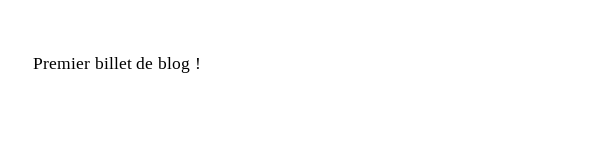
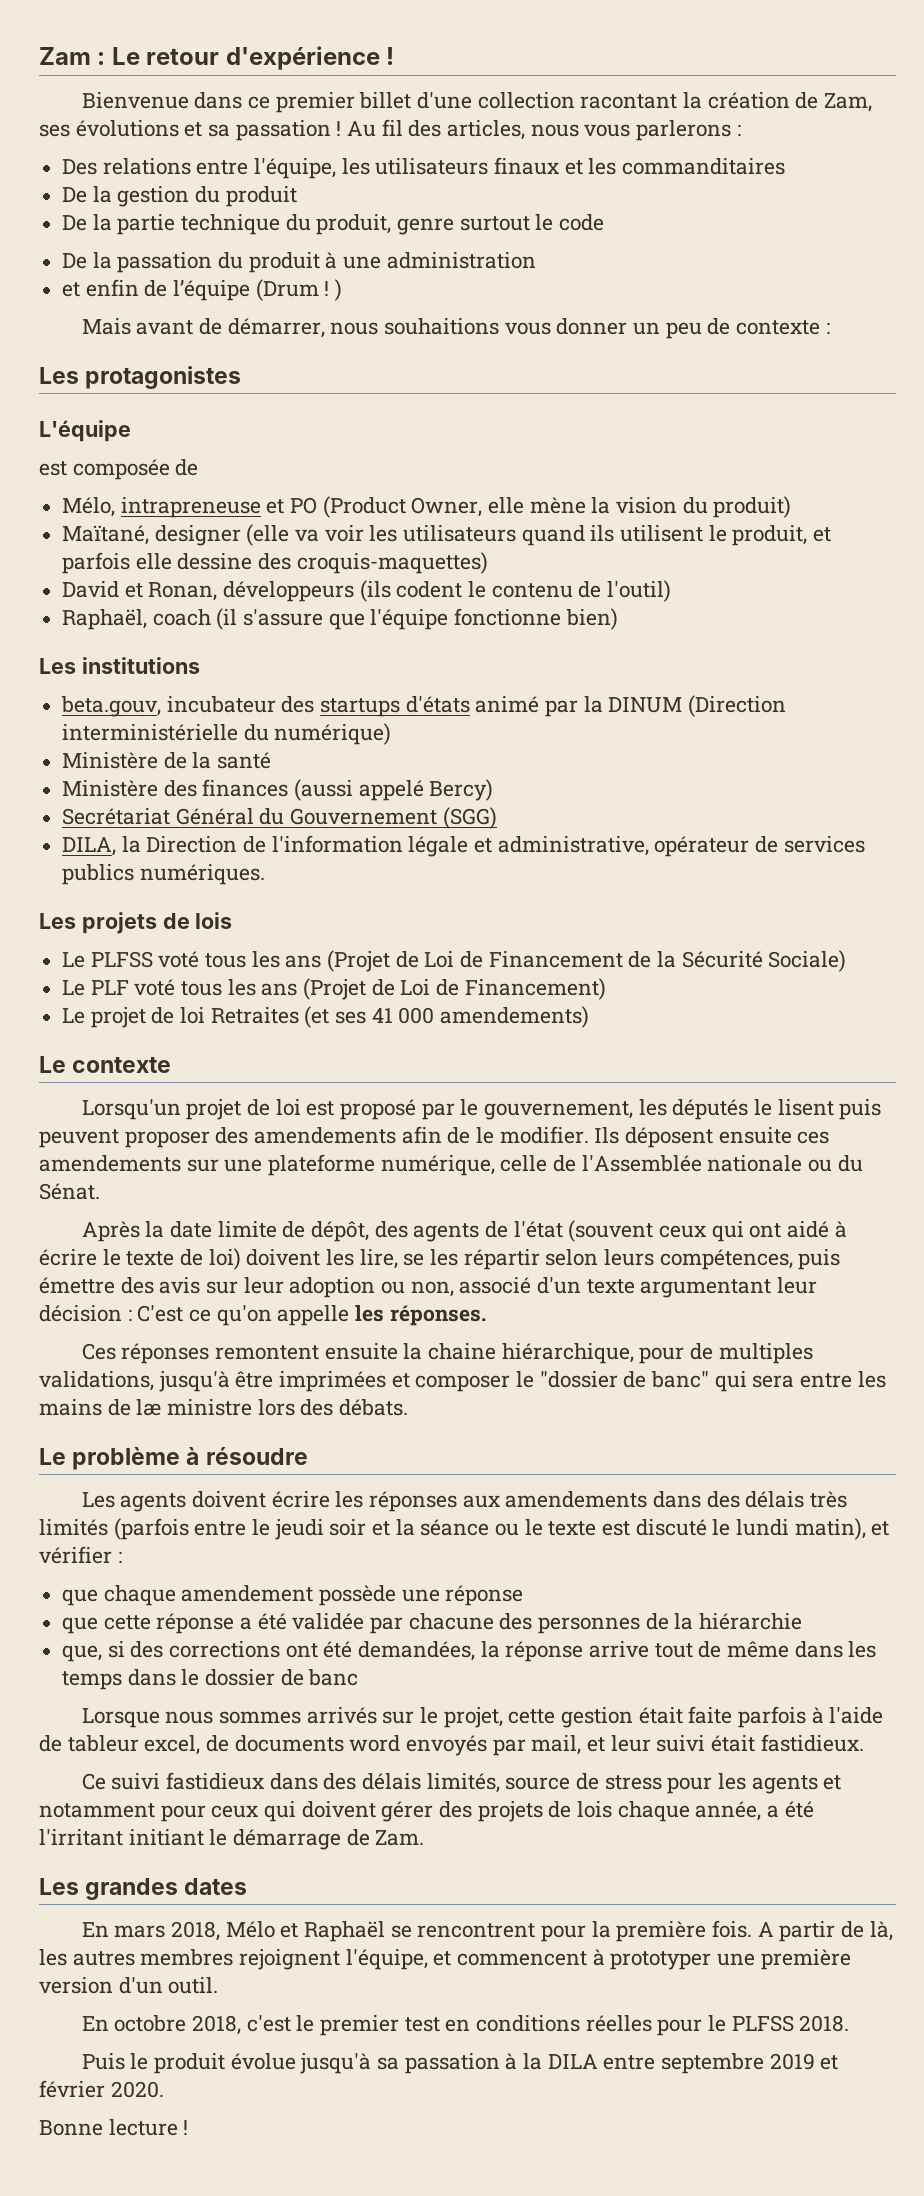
[33,57,191,73] Premier billet de blog -> [39,46,395,70] [81,92,872,113] [39,119,741,141] [62,157,786,179] [62,186,297,207] [62,214,605,235] [62,252,536,273] [62,279,343,301] [81,318,830,339] [39,366,242,389] [39,420,131,442] [39,459,199,480] [62,496,792,518] [62,524,832,546] [62,552,488,574] [62,580,672,602] [62,608,618,630] [39,657,200,674] [61,695,787,717] [62,723,392,745] [62,752,272,769] [62,779,494,801] [62,807,497,829] [62,835,865,857] [62,864,265,885] [39,912,233,934] [62,950,847,972] [62,978,606,1000] [62,1006,590,1028] [39,1056,172,1073] [81,1099,882,1120] [39,1126,830,1148] [39,1154,863,1176] [39,1183,100,1200] [81,1220,847,1242] [39,1248,841,1270] [39,1277,818,1298] [39,1305,486,1326] [81,1343,813,1364] [39,1371,886,1392] [39,1399,409,1416] [39,1447,308,1470] [81,1491,847,1512] [39,1518,890,1540] [39,1546,122,1564] [62,1585,524,1606] [62,1613,803,1634] [62,1641,877,1662] [62,1669,359,1690] [81,1706,884,1728] [39,1734,864,1756] [81,1772,842,1794] [39,1801,814,1822] [39,1829,425,1850] [39,1878,248,1900] [81,1920,893,1942] [39,1949,851,1970] [39,1977,219,1994] [81,2015,850,2036] [81,2053,839,2074] [39,2080,164,2098] [39,2119,178,2136] Zam : Le retour d'expérience ! // Bienvenue dans ce premier billet d'une collection racontant la création de Zam, ses évolutions et sa passation ! Au fil des articles, nous vous parlerons : // Des relations entre l'équipe, les utilisateurs finaux et les commanditaires // De la gestion du produit // De la partie technique du produit, genre surtout le code // De la passation du produit à une administration // et enfin de l’équipe (Drum ! ) // Mais avant de démarrer, nous souhaitions vous donner un peu de contexte : // Les protagonistes // L'équipe // est composée de // Mélo, intrapreneuse et PO (Product Owner, elle mène la vision du produit) // Maïtané, designer (elle va voir les utilisateurs quand ils utilisent le produit, et parfois elle dessine des croquis-maquettes) // David et Ronan, développeurs (ils codent le contenu de l'outil) // Raphaël, coach (il s'assure que l'équipe fonctionne bien) // Les institutions // beta.gouv, incubateur des startups d'états animé par la DINUM (Direction interministérielle du numérique) // Ministère de la santé // Ministère des finances (aussi appelé Bercy) // Secrétariat Général du Gouvernement (SGG) // DILA, la Direction de l'information légale et administrative, opérateur de services publics numériques. // Les projets de lois // Le PLFSS voté tous les ans (Projet de Loi de Financement de la Sécurité Sociale) // Le PLF voté tous les ans (Projet de Loi de Financement) // Le projet de loi Retraites (et ses 41 000 amendements) // Le contexte // Lorsqu'un projet de loi est proposé par le gouvernement, les députés le lisent puis peuvent proposer des amendements afin de le modifier. Ils déposent ensuite ces amendements sur une plateforme numérique, celle de l'Assemblée nationale ou du Sénat. // Après la date limite de dépôt, des agents de l'état (souvent ceux qui ont aidé à écrire le texte de loi) doivent les lire, se les répartir selon leurs compétences, puis émettre des avis sur leur adoption ou non, associé d'un texte argumentant leur décision : C'est ce qu'on appelle les réponses. // Ces réponses remontent ensuite la chaine hiérarchique, pour de multiples validations, jusqu'à être imprimées et composer le "dossier de banc" qui sera entre les mains de læ ministre lors des débats. // Le problème à résoudre // Les agents doivent écrire les réponses aux amendements dans des délais très limités (parfois entre le jeudi soir et la séance ou le texte est discuté le lundi matin), et vérifier : // que chaque amendement possède une réponse // que cette réponse a été validée par chacune des personnes de la hiérarchie // que, si des corrections ont été demandées, la réponse arrive tout de même dans les temps dans le dossier de banc // Lorsque nous sommes arrivés sur le projet, cette gestion était faite parfois à l'aide de tableur excel, de documents word envoyés par mail, et leur suivi était fastidieux. // Ce suivi fastidieux dans des délais limités, source de stress pour les agents et notamment pour ceux qui doivent gérer des projets de lois chaque année, a été l'irritant initiant le démarrage de Zam. // Les grandes dates // En mars 2018, Mélo et Raphaël se rencontrent pour la première fois. A partir de là, les autres membres rejoignent l'équipe, et commencent à prototyper une première version d'un outil. // En octobre 2018, c'est le premier test en conditions réelles pour le PLFSS 2018. // Puis le produit évolue jusqu'à sa passation à la DILA entre septembre 2019 et février 2020. // Bonne lecture

